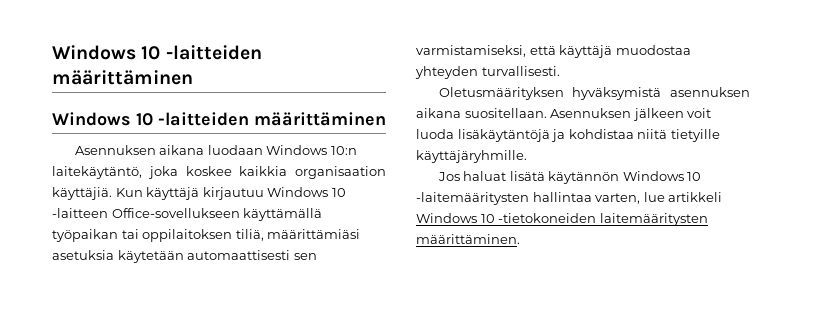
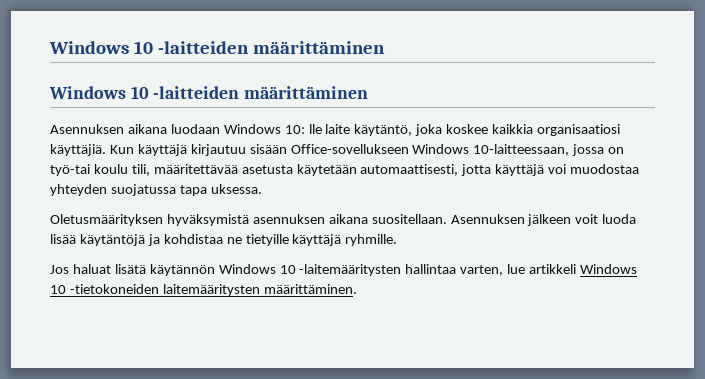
[330,146,357,155] [52,166,142,179] 10:n laitekäytäntö, -> [284,124,413,136] 10: lle laite käytäntö,
[295,166,386,179] organisaation -> [537,124,621,136] organisaatiosi
[267,187,346,197] [52,208,323,221] [52,229,361,242] [52,250,317,263] [416,45,691,58] [415,66,560,79] Windows 10 -laitteen Office-sovellukseen käyttämällä työpaikan tai oppilaitoksen tiliä, määrittämiäsi asetuksia käytetään automaattisesti sen varmistamiseksi, että käyttäjä muodostaa yhteyden turvallisesti. -> [249,144,625,156] [50,164,640,176] [50,184,262,196] sisään Office-sovellukseen Windows 10-laitteessaan, jossa on työ-tai koulu tili, määritettävää asetusta käytetään automaattisesti, jotta käyttäjä voi muodostaa yhteyden suojatussa tapa uksessa.
[457,129,720,142] [416,150,527,163] lisäkäytäntöjä ja kohdistaa niitä tietyille käyttäjäryhmille. -> [50,234,398,246] lisää käytäntöjä ja kohdistaa ne tietyille käyttäjä ryhmille.

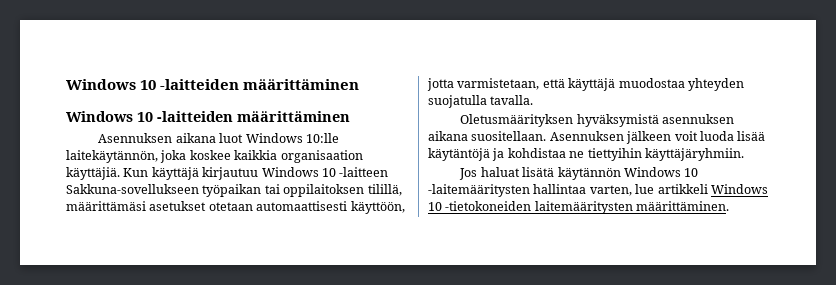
[170,124,413,136] luodaan Windows 10: lle laite käytäntö, -> [219,133,339,143] [66,150,158,163] luot Windows 10:lle laitekäytännön,
[537,124,621,136] organisaatiosi -> [280,150,363,163] organisaation
[249,144,625,156] [50,164,640,176] [50,184,262,196] sisään Office-sovellukseen Windows 10-laitteessaan, jossa on työ-tai koulu tili, määritettävää asetusta käytetään automaattisesti, jotta käyttäjä voi muodostaa yhteyden suojatussa tapa uksessa. -> [261,167,389,177] [66,184,402,197] [66,201,405,214] [427,78,744,91] [428,95,534,108] Windows 10 -laitteen Sakkuna-sovellukseen työpaikan tai oppilaitoksen tilillä, määrittämäsi asetukset otetaan automaattisesti käyttöön, jotta varmistetaan, että käyttäjä muodostaa yhteyden suojatulla tavalla.
[245,234,398,246] tietyille käyttäjä ryhmille. -> [587,148,744,161] tiettyihin käyttäjäryhmiin.

